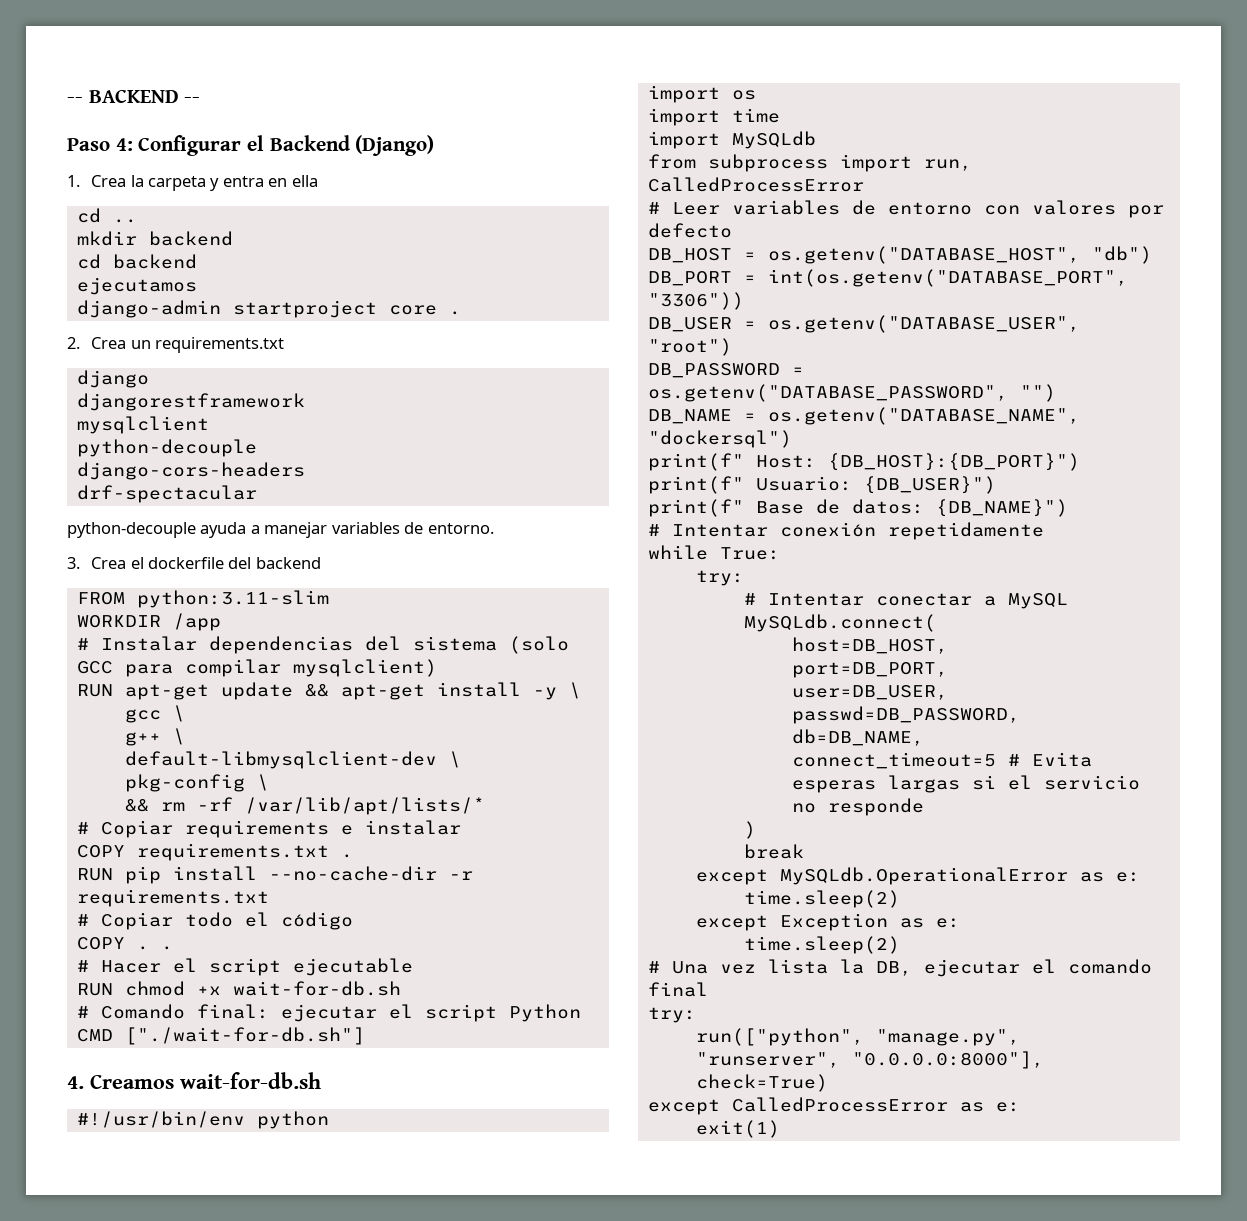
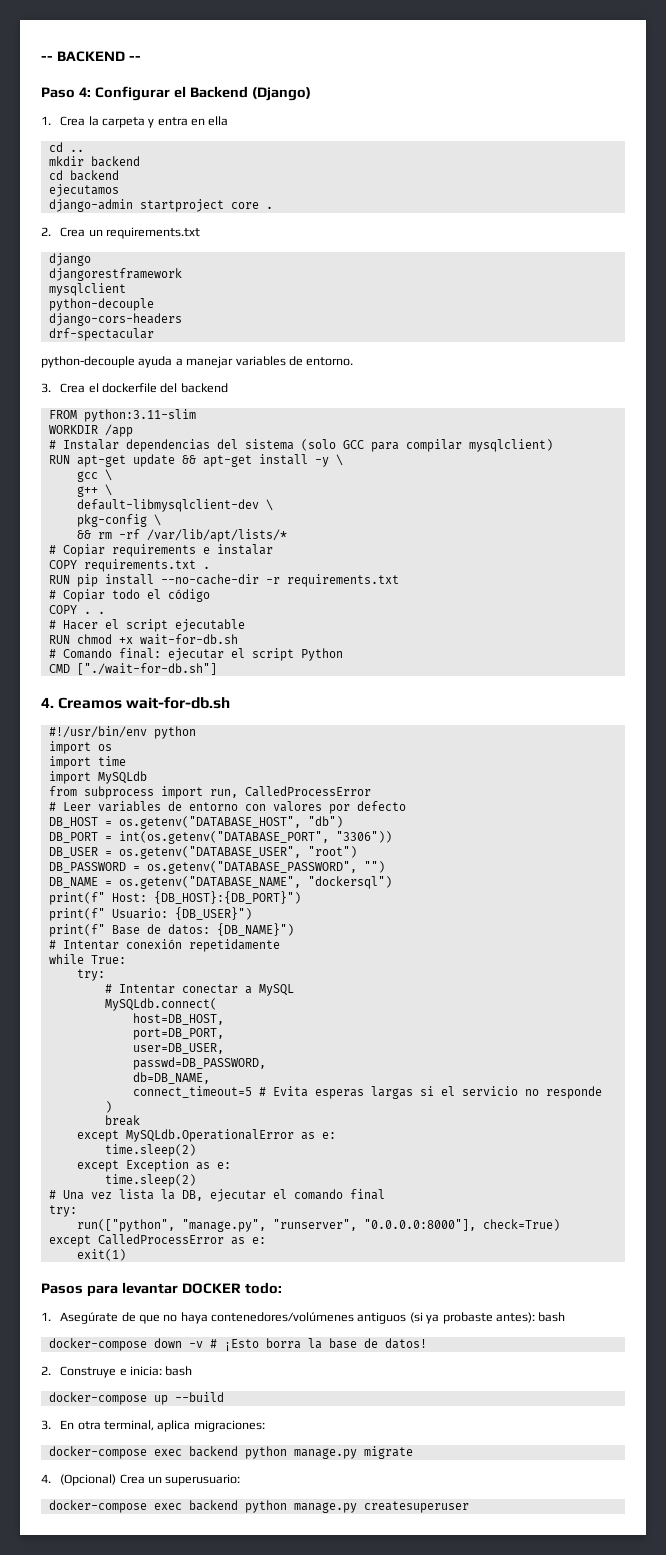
(780, 1129) none -> [41,1282,282,1297] [41,1312,566,1324] [48,1338,427,1351] [41,1366,193,1378] [48,1392,224,1405] [41,1420,265,1432] [48,1446,413,1459] [41,1474,241,1486] [48,1500,469,1513] // Pasos para levantar DOCKER todo: // 1. Asegúrate de que no haya contenedores/volúmenes antiguos (si ya probaste antes): bash // docker-compose down -v # ¡Esto borra la base de datos! // 2. Construye e inicia: bash // docker-compose up --build // 3. En otra terminal, aplica migraciones: // docker-compose exec backend python manage.py migrate // 4. (Opcional) Crea un superusuario: // docker-compose exec backend python manage.py createsuperuser

